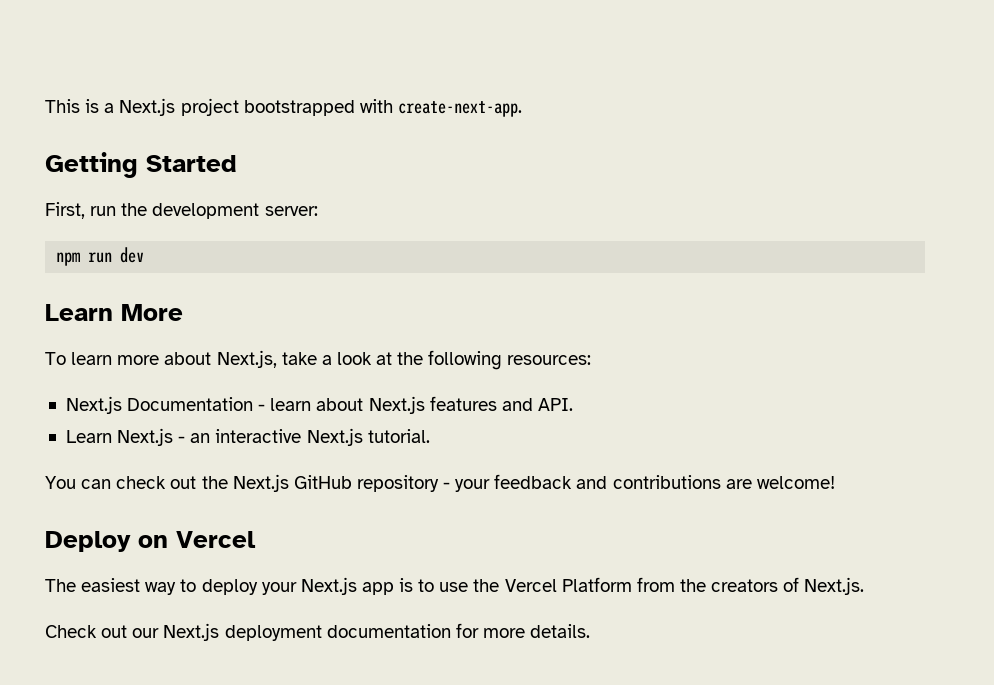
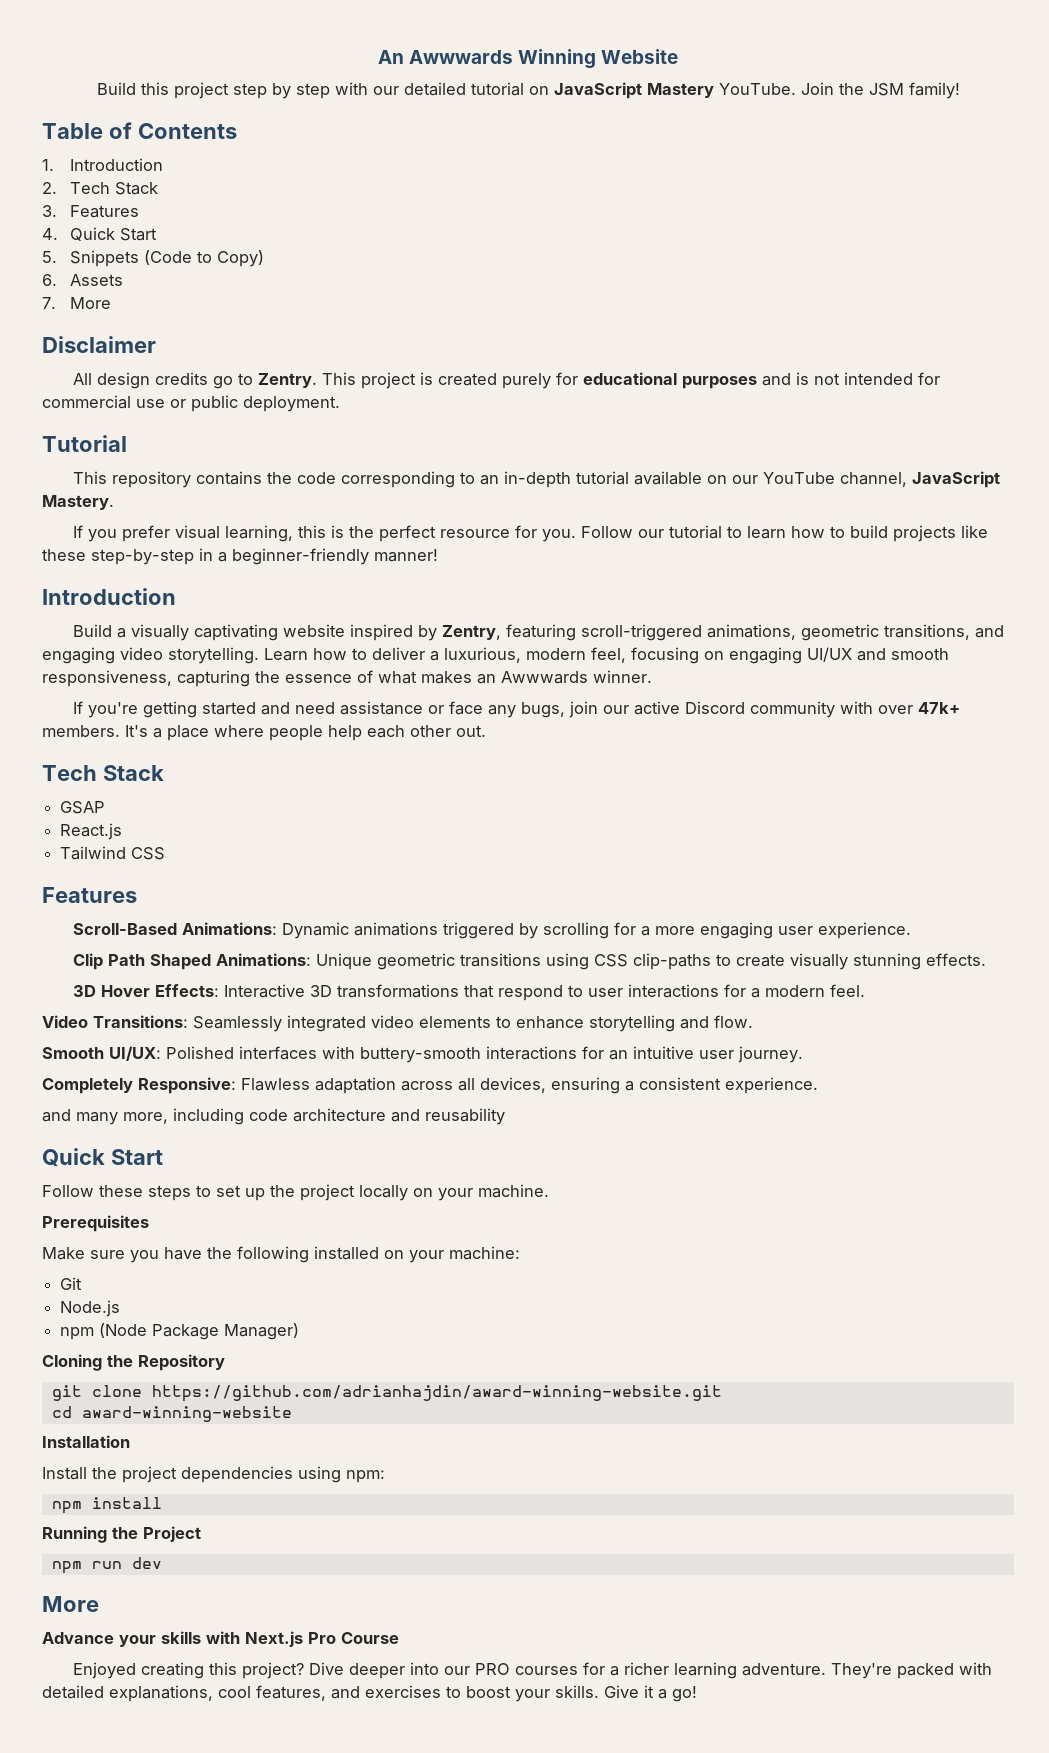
[45,98,522,117] [45,152,237,178] [45,202,318,219] This is a Next.js project bootstrapped with create-next-app. // Getting Started // First, run the development server: -> [377,49,679,69] [96,82,960,99] [42,122,237,139] [42,158,163,171] [42,182,158,195] [42,205,139,218] [42,227,157,241] [42,250,264,267] [42,274,123,286] [42,297,111,309] [42,336,156,353] [73,372,941,389] [42,395,340,412] [42,435,127,452] [73,471,1001,488] [42,495,114,510] [73,525,989,542] [42,548,438,565] [42,588,176,605] [73,624,1005,641] [42,647,949,664] [42,670,652,687] [73,701,961,718] [42,725,486,741] [42,765,164,781] [60,801,106,814] [60,823,123,840] [60,846,166,860] [42,887,137,903] [73,922,912,939] [73,953,987,970] [73,984,866,1001] [42,1015,753,1032] [42,1046,803,1063] [42,1077,818,1094] [42,1108,505,1125] [42,1148,163,1167] [42,1184,549,1201] [42,1215,149,1232] [42,1246,520,1263] [60,1277,83,1290] [60,1300,121,1317] [60,1323,300,1340] [42,1354,225,1371] [51,1385,722,1402] [51,1406,292,1422] [42,1435,130,1448] [42,1466,385,1483] [51,1497,162,1514] [42,1526,201,1543] An Awwwards Winning Website // Build this project step by step with our detailed tutorial on JavaScript Mastery YouTube. Join the JSM family! // Table of Contents // 1. Introduction // 2. Tech Stack // 3. Features // 4. Quick Start // 5. Snippets (Code to Copy) // 6. Assets // 7. More // Disclaimer // All design credits go to Zentry. This project is created purely for educational purposes and is not intended for commercial use or public deployment. // Tutorial // This repository contains the code corresponding to an in-depth tutorial available on our YouTube channel, JavaScript Mastery. // If you prefer visual learning, this is the perfect resource for you. Follow our tutorial to learn how to build projects like these step-by-step in a beginner-friendly manner! // Introduction // Build a visually captivating website inspired by Zentry, featuring scroll-triggered animations, geometric transitions, and engaging video storytelling. Learn how to deliver a luxurious, modern feel, focusing on engaging UI/UX and smooth responsiveness, capturing the essence of what makes an Awwwards winner. // If you're getting started and need assistance or face any bugs, join our active Discord community with over 47k+ members. It's a place where people help each other out. // Tech Stack // GSAP // React.js // Tailwind CSS // Features // Scroll-Based Animations: Dynamic animations triggered by scrolling for a more engaging user experience. // Clip Path Shaped Animations: Unique geometric transitions using CSS clip-paths to create visually stunning effects. // 3D Hover Effects: Interactive 3D transformations that respond to user interactions for a modern feel. // Video Transitions: Seamlessly integrated video elements to enhance storytelling and flow. // Smooth UI/UX: Polished interfaces with buttery-smooth interactions for an intuitive user journey. // Completely Responsive: Flawless adaptation across all devices, ensuring a consistent experience. // and many more, including code architecture and reusability // Quick Start // Follow these steps to set up the project locally on your machine. // Prerequisites // Make sure you have the following installed on your machine: // Git // Node.js // npm (Node Package Manager) // Cloning the Repository // git clone https://github.com/adrianhajdin/award-winning-website.git // cd award-winning-website // Installation // Install the project dependencies using npm: // npm install // Running the Project
[45,304,183,321] [45,350,592,370] [65,396,573,414] [65,428,430,446] [45,474,835,492] [45,531,256,552] [45,577,865,595] [45,623,591,641] Learn More // To learn more about Next.js, take a look at the following resources: // Next.js Documentation - learn about Next.js features and API. // Learn Next.js - an interactive Next.js tutorial. // You can check out the Next.js GitHub repository - your feedback and contributions are welcome! // Deploy on Vercel // The easiest way to deploy your Next.js app is to use the Vercel Platform from the creators of Next.js. // Check out our Next.js deployment documentation for more details. -> [42,1596,99,1612] [42,1631,399,1647] [73,1662,993,1679] [42,1685,697,1702] More // Advance your skills with Next.js Pro Course // Enjoyed creating this project? Dive deeper into our PRO courses for a richer learning adventure. They're packed with detailed explanations, cool features, and exercises to boost your skills. Give it a go!

